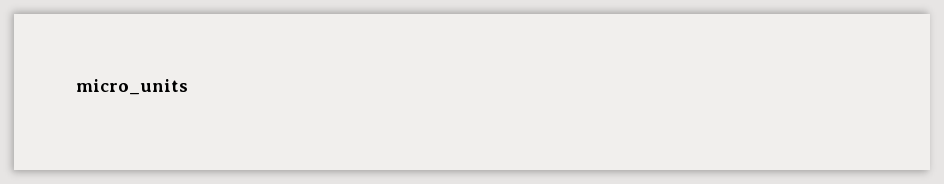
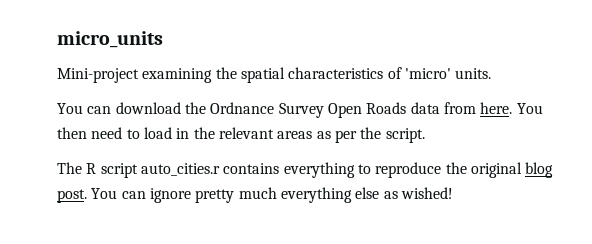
(188, 87) none -> [57,67,492,83] [57,102,543,118] [57,127,425,143] [57,162,554,178] [57,187,453,203] // Mini-project examining the spatial characteristics of 'micro' units. // You can download the Ordnance Survey Open Roads data from here. You then need to load in the relevant areas as per the script. // The R script auto_cities.r contains everything to reproduce the original blog post. You can ignore pretty much everything else as wished!

